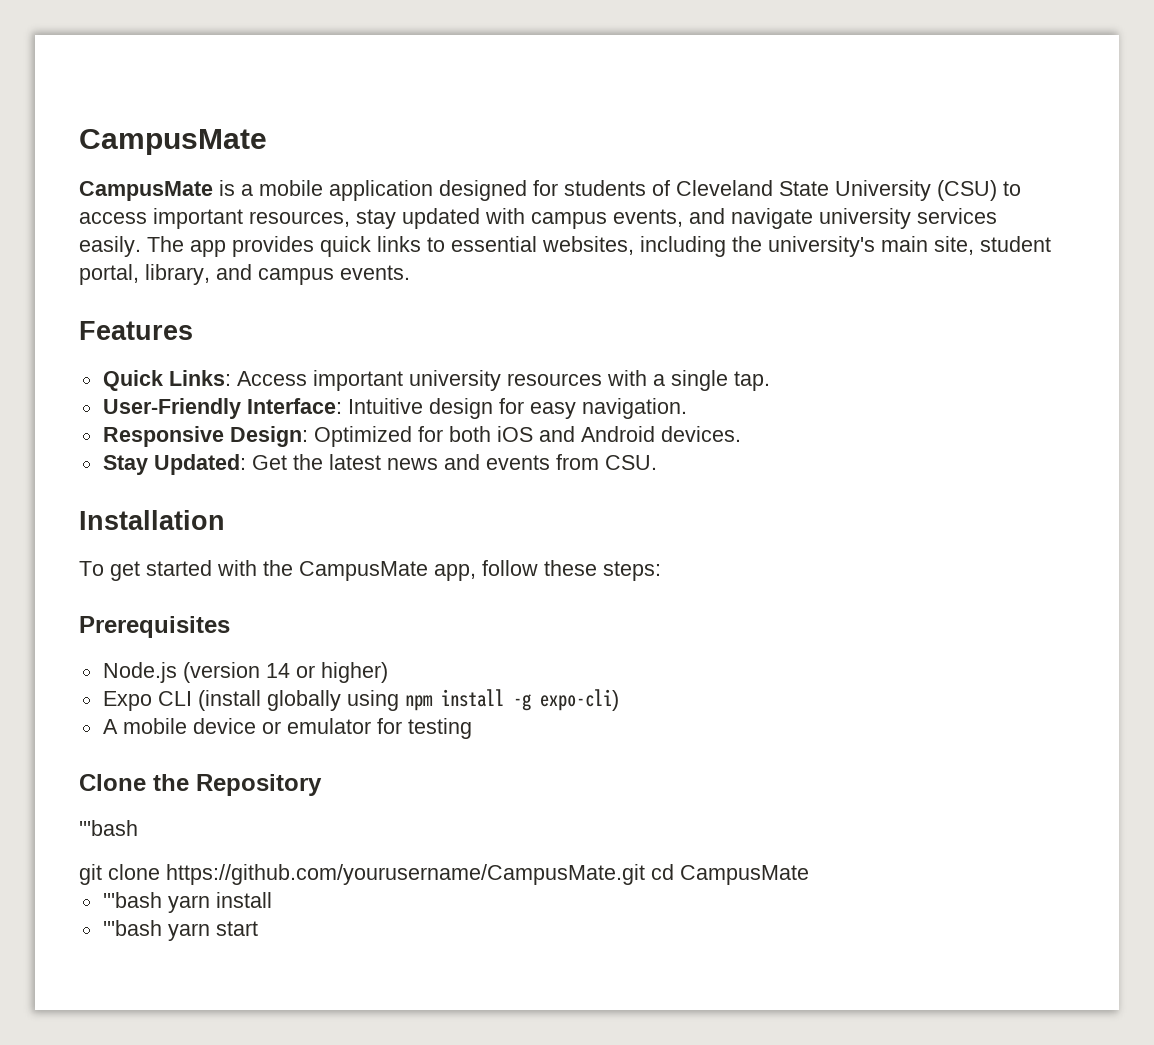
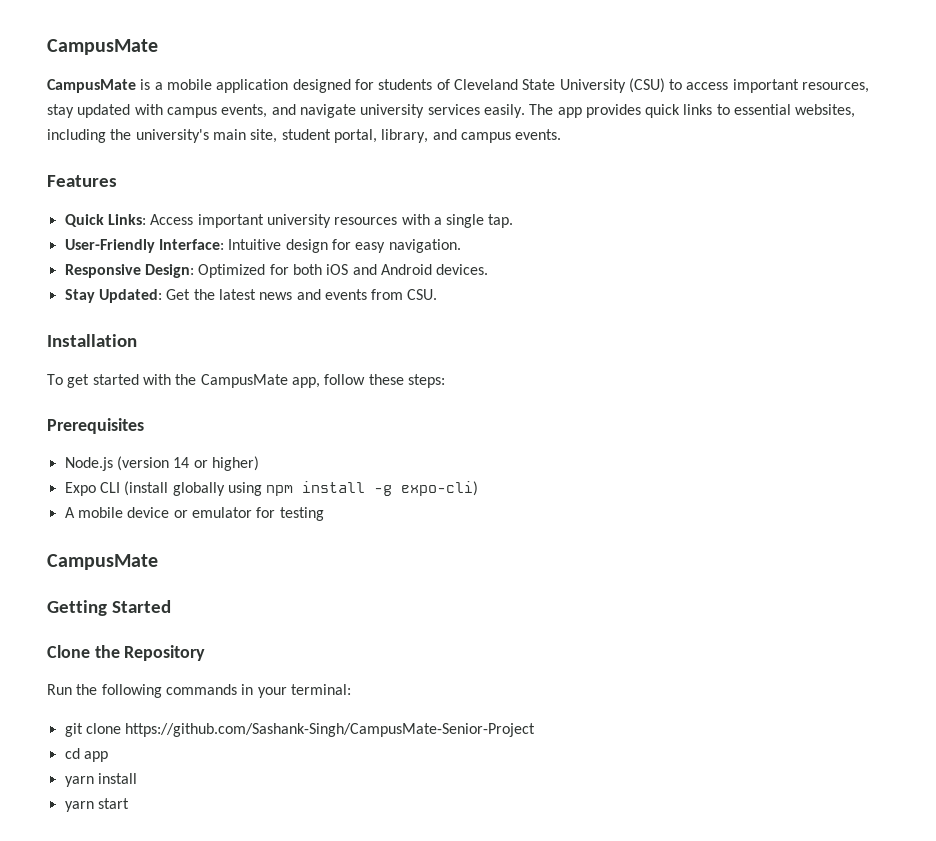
(472, 728) none -> [47,554,158,570] [47,600,171,616] // CampusMate // Getting Started
[79,820,138,836] [79,864,809,885] [102,892,162,908] '''bash // git clone https://github.com/yourusername/CampusMate.git cd CampusMate // '''bash -> [47,684,351,698] [64,723,536,737] [64,748,108,762] Run the following commands in your terminal: // git clone https://github.com/Sashank-Singh/CampusMate-Senior-Project // cd app //
[102,920,162,936] '''bash -> (137, 778) none

